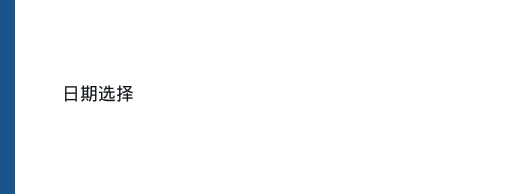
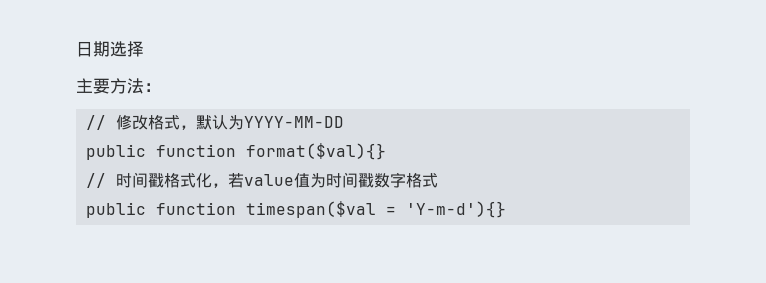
(134, 93) none -> [76,78,161,94] [86,114,345,130] [86,143,387,160] [86,172,439,188] [86,201,507,218] // 主要方法： // // 修改格式，默认为YYYY-MM-DD // public function format($val){} // // 时间戳格式化，若value值为时间戳数字格式 // public function timespan($val = 'Y-m-d'){}

